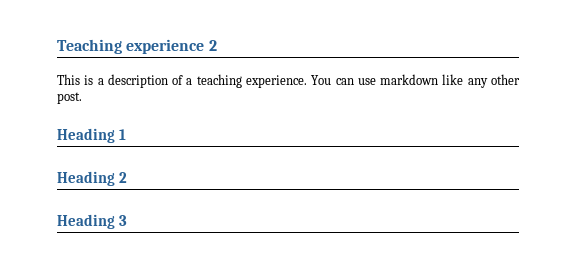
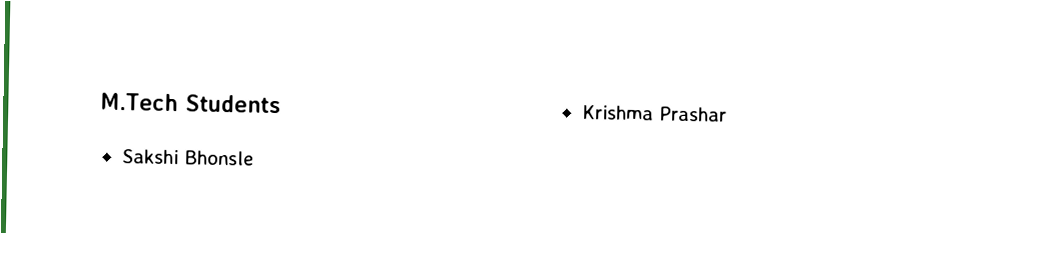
[57,39,217,54] [57,74,520,88] [57,92,82,104] [57,128,127,143] [57,171,128,186] [57,214,128,229] Teaching experience 2 // This is a description of a teaching experience. You can use markdown like any other post. // Heading 1 // Heading 2 // Heading 3 -> [100,92,281,114] [121,149,254,166] [581,104,727,122] M.Tech Students // Sakshi Bhonsle // Krishma Prashar

